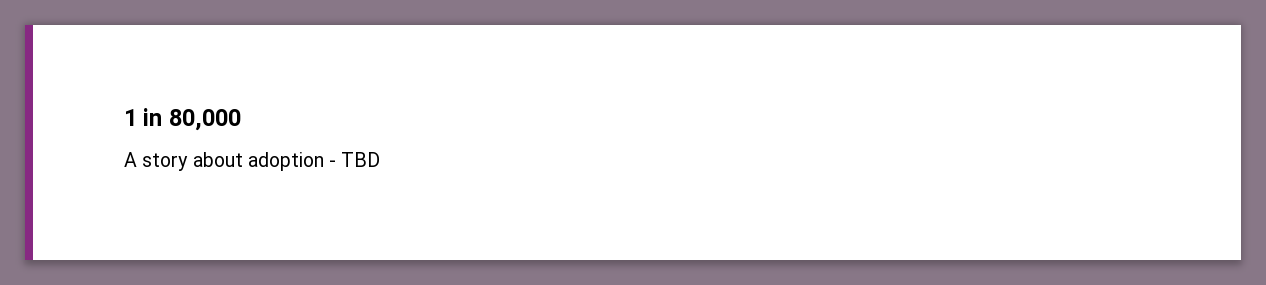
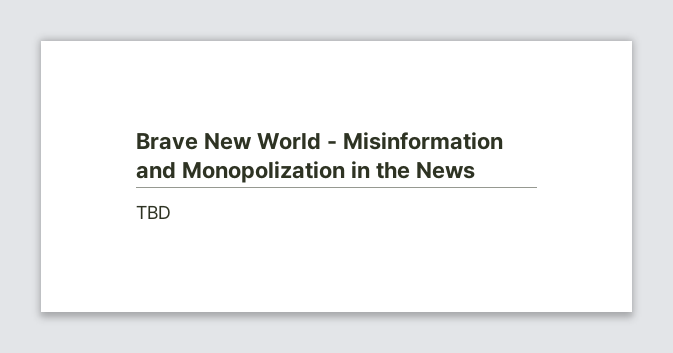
[124,108,241,131] [124,152,337,171] 1 in 80,000 // A story about adoption - -> [136,132,504,150] [136,161,476,183] Brave New World - Misinformation and Monopolization in the News //

